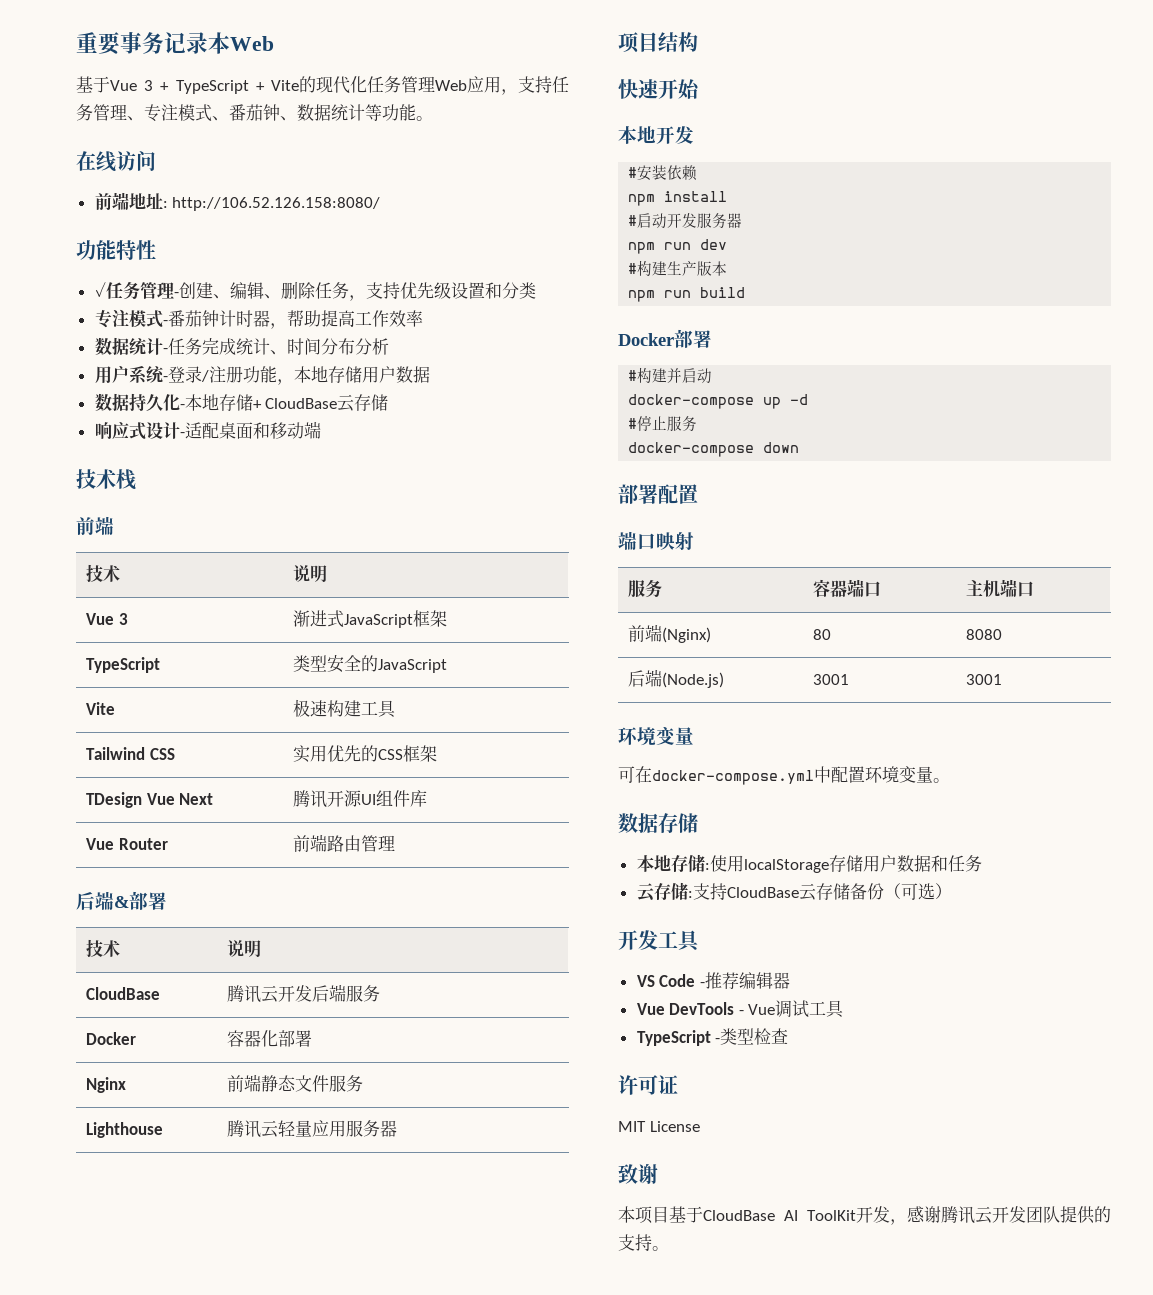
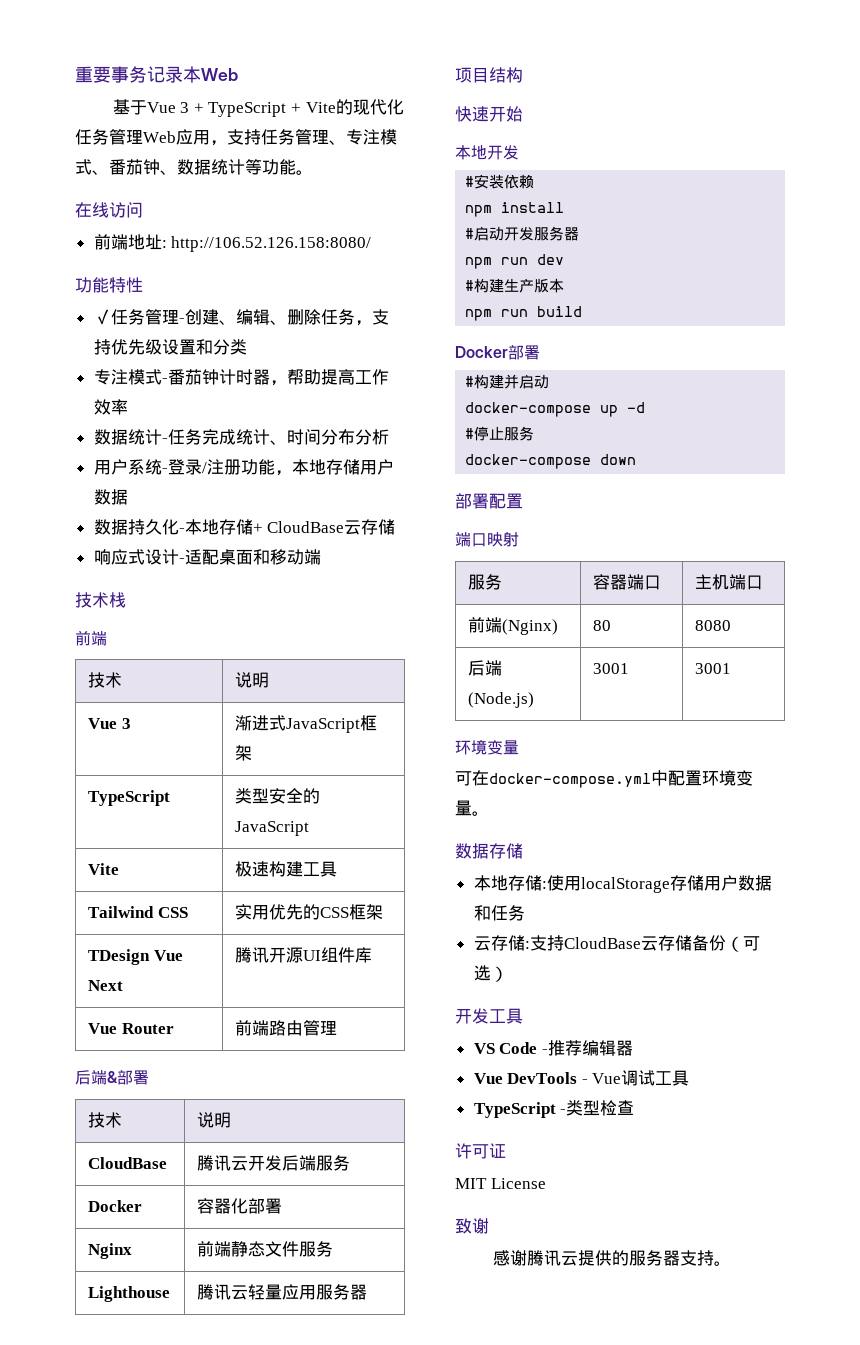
[618,1206,1111,1225] 本项目基于CloudBase AI ToolKit开发，感谢腾讯云开发团队提供的 -> [492,1250,680,1266] 感谢腾讯云提供的服务器

